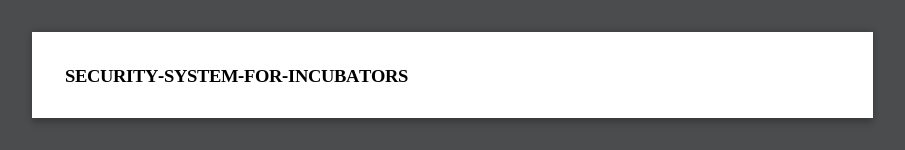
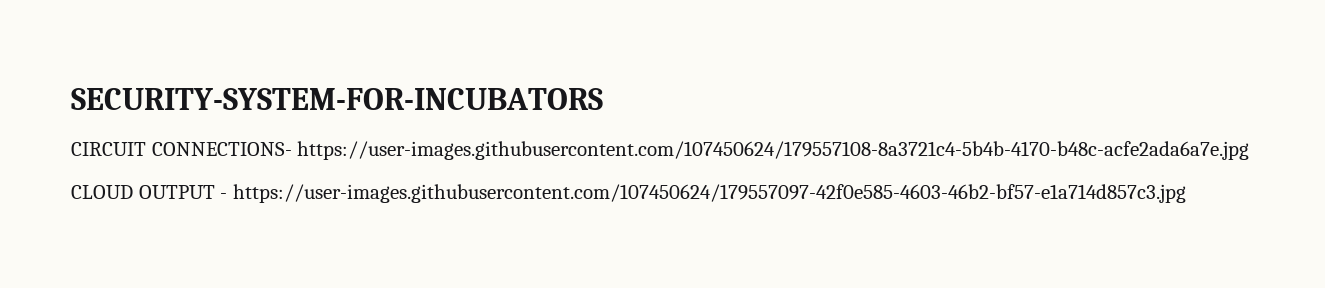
(408, 76) none -> [71,141,1250,160] [71,184,1186,203] // CIRCUIT CONNECTIONS- https://user-images.githubusercontent.com/107450624/179557108-8a3721c4-5b4b-4170-b48c-acfe2ada6a7e.jpg // CLOUD OUTPUT - https://user-images.githubusercontent.com/107450624/179557097-42f0e585-4603-46b2-bf57-e1a714d857c3.jpg

